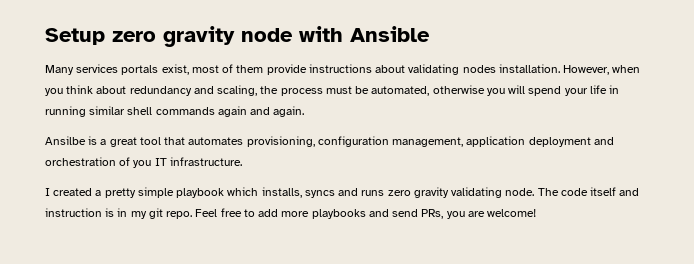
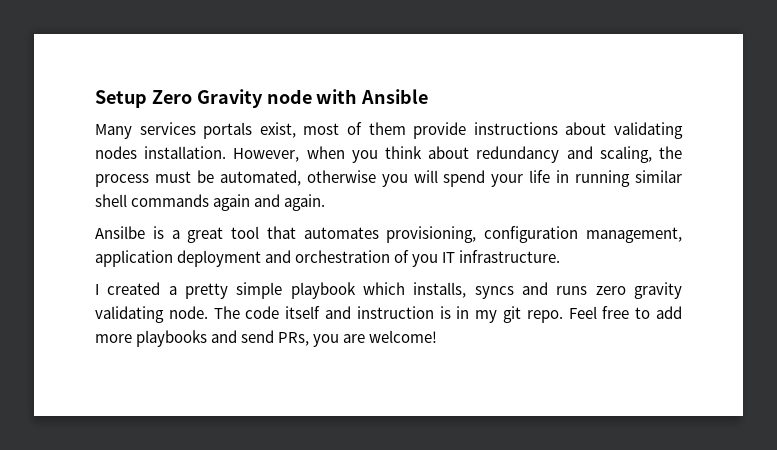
[112,26,235,47] zero gravity -> [151,89,263,108] Zero Gravity

